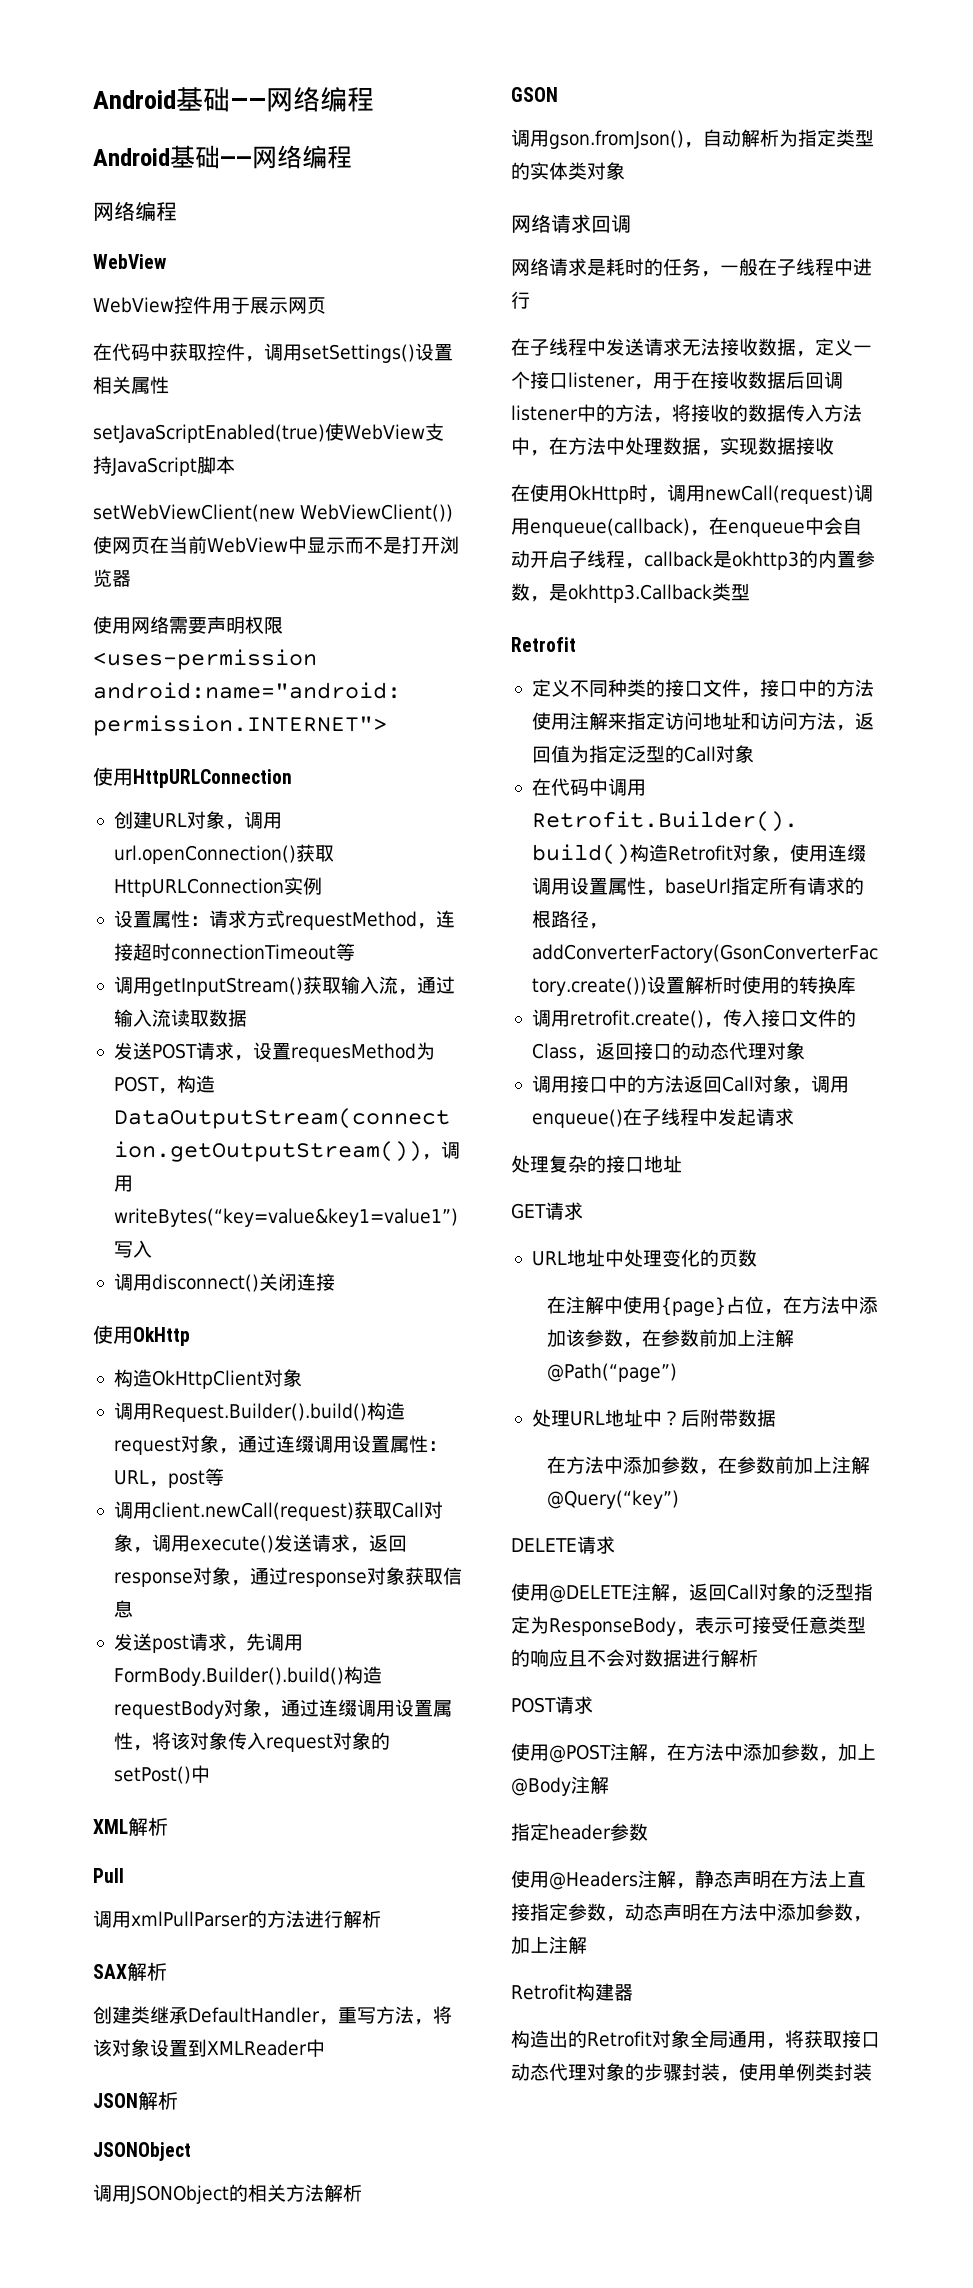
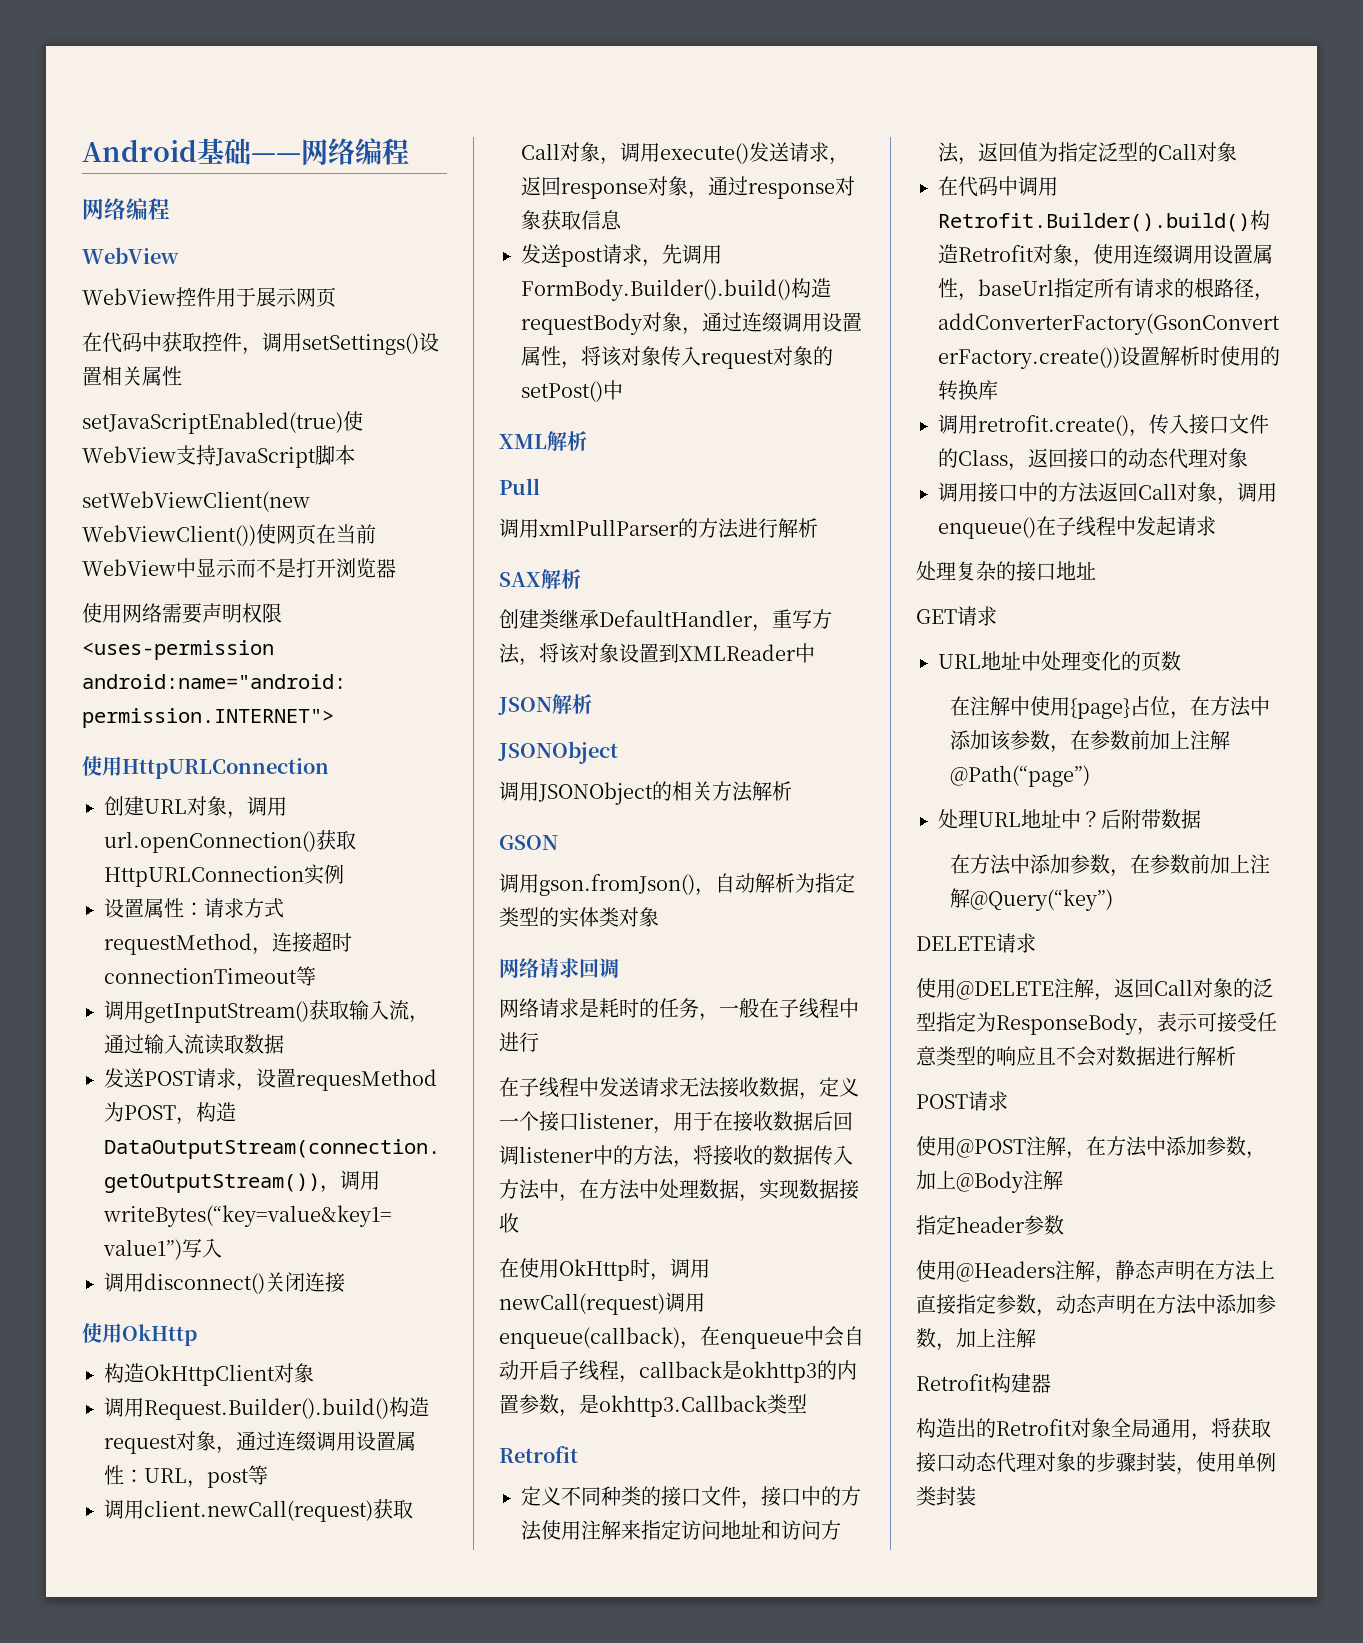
[93,87,374,112] [93,145,352,169] Android基础——网络编程 // Android基础——网络编程 -> [82,138,409,165] Android基础——网络编程

